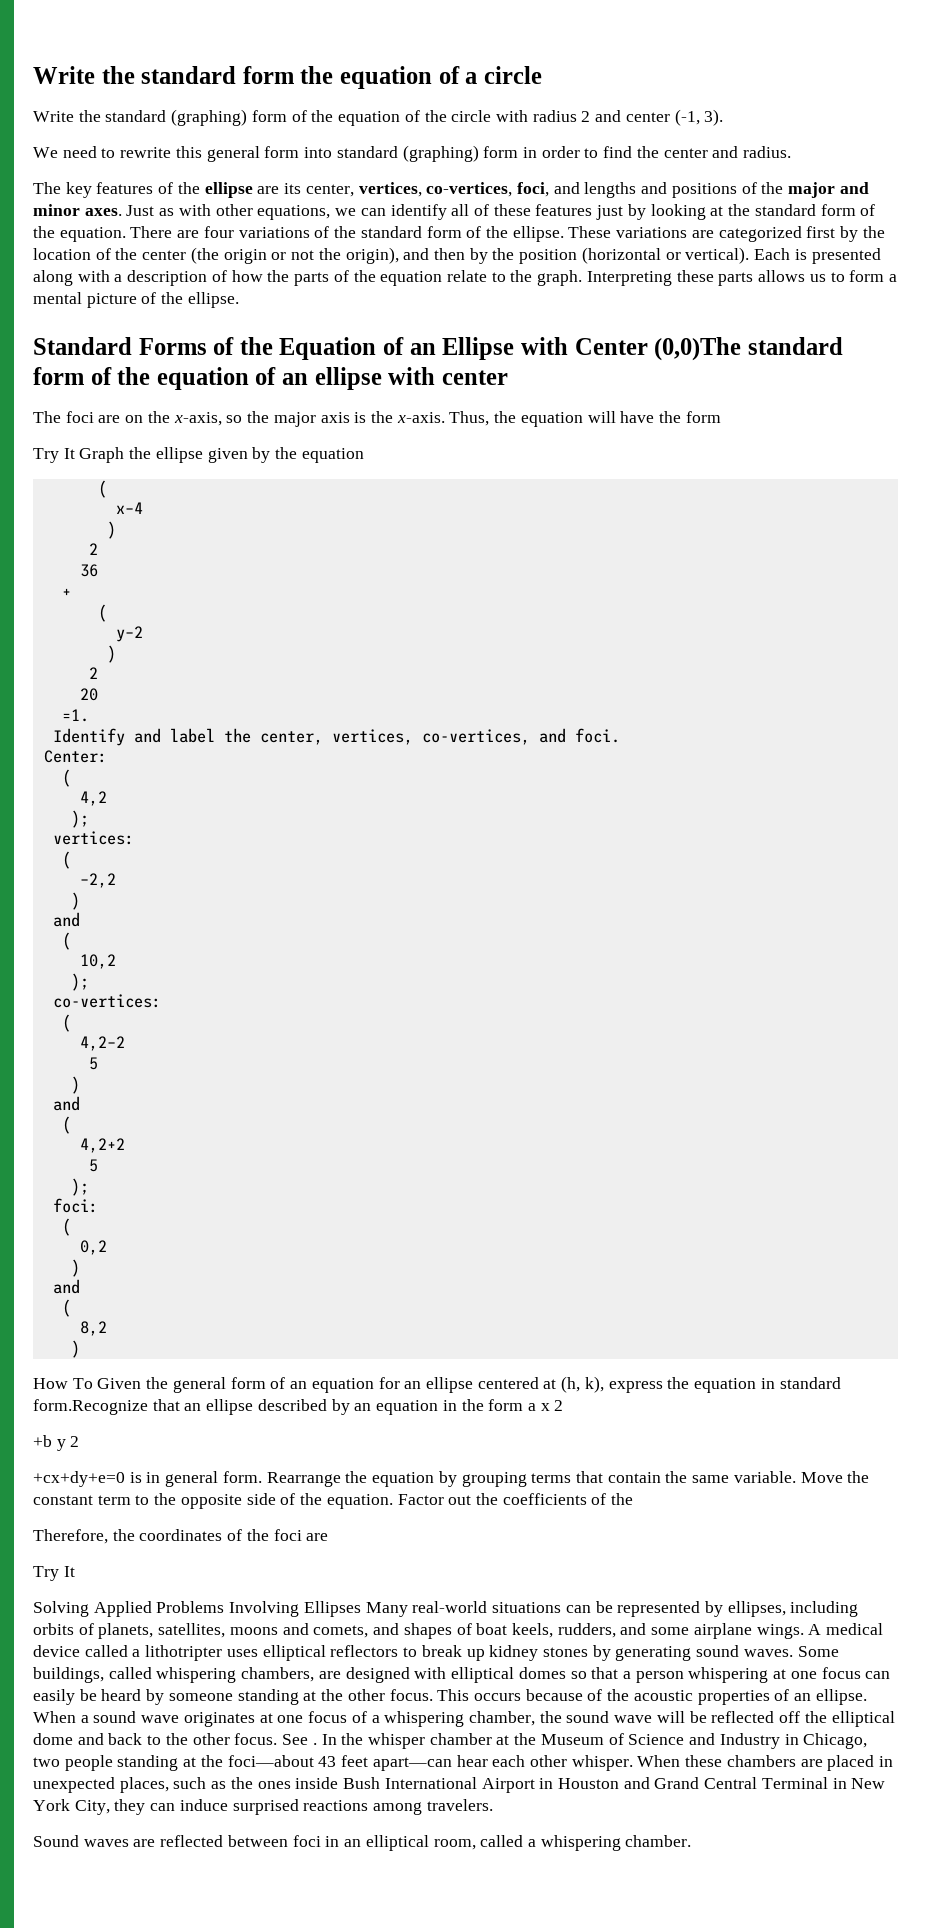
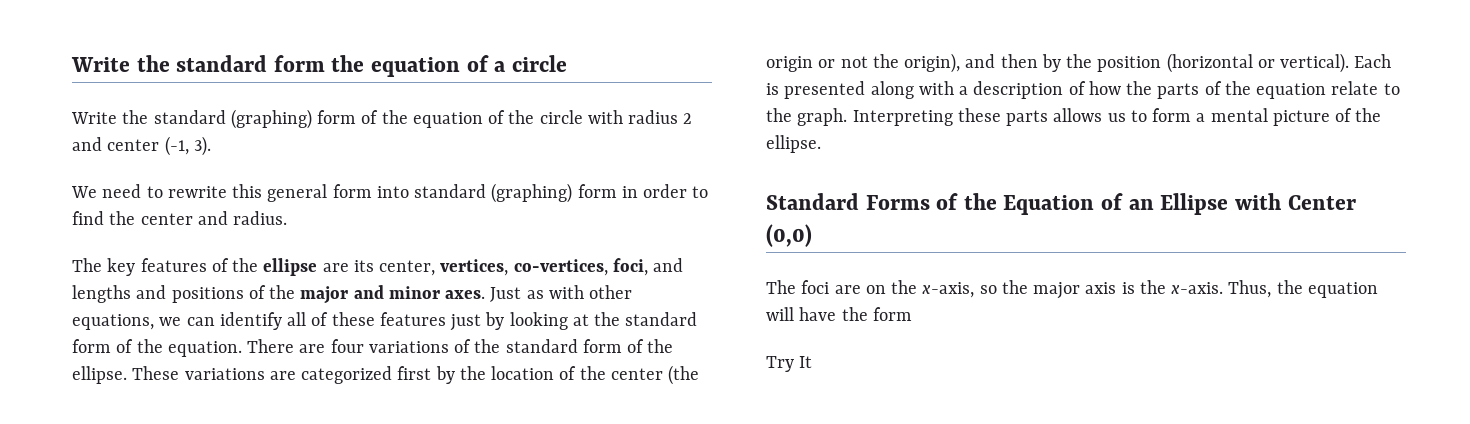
[654,337,843,361] [33,367,508,390] (0,0)The standard form of the equation of an ellipse with center -> [766,224,812,247] (0,0)
[79,447,364,463] [97,480,107,498] [115,502,143,514] [106,521,116,539] [88,543,98,555] [79,564,98,577] [61,588,71,597] [97,604,107,622] [115,626,143,642] [106,645,116,663] [88,667,98,679] [79,688,98,701] [61,709,89,722] [52,728,620,746] [43,750,107,763] [61,769,71,787] [79,791,107,806] [70,810,89,828] [52,831,134,845] [61,851,71,869] [79,873,116,888] [70,892,80,910] [52,912,80,927] [61,932,71,950] [79,954,116,969] [70,973,89,991] [52,994,161,1008] [61,1014,71,1032] [79,1036,125,1051] [88,1057,98,1070] [70,1076,80,1094] [52,1096,80,1111] [61,1116,71,1134] [79,1138,125,1153] [88,1159,98,1172] [70,1178,89,1196] [52,1198,98,1213] [61,1218,71,1236] [79,1240,107,1255] [70,1259,80,1277] [52,1279,80,1294] [61,1299,71,1317] [79,1321,107,1336] [70,1340,80,1358] [33,1376,841,1393] [33,1399,564,1415] [33,1435,80,1451] [33,1471,870,1487] [33,1493,634,1509] [33,1529,329,1544] [33,1566,75,1581] [33,1601,859,1617] [33,1623,884,1639] [33,1645,839,1661] [33,1667,891,1683] [33,1689,867,1705] [33,1711,895,1727] [33,1733,868,1749] [33,1755,894,1771] [33,1777,886,1793] [33,1799,493,1815] [33,1835,692,1851] Graph the ellipse given by the equation // ( // x−4 // ) // 2 // 36 // + // ( // y−2 // ) // 2 // 20 // =1. // Identify and label the center, vertices, co-vertices, and foci. // Center: // ( // 4,2 // ); // vertices: // ( // −2,2 // ) // and // ( // 10,2 // ); // co-vertices: // ( // 4,2−2 // 5 // ) // and // ( // 4,2+2 // 5 // ); // foci: // ( // 0,2 // ) // and // ( // 8,2 // ) // How To Given the general form of an equation for an ellipse centered at (h, k), express the equation in standard form.Recognize that an ellipse described by an equation in the form a x 2 // +b y 2 // +cx+dy+e=0 is in general form. Rearrange the equation by grouping terms that contain the same variable. Move the constant term to the opposite side of the equation. Factor out the coefficients of the // Therefore, the coordinates of the foci are // Try It // Solving Applied Problems Involving Ellipses Many real-world situations can be represented by ellipses, including orbits of planets, satellites, moons and comets, and shapes of boat keels, rudders, and some airplane wings. A medical device called a lithotripter uses elliptical reflectors to break up kidney stones by generating sound waves. Some buildings, called whispering chambers, are designed with elliptical domes so that a person whispering at one focus can easily be heard by someone standing at the other focus. This occurs because of the acoustic properties of an ellipse. When a sound wave originates at one focus of a whispering chamber, the sound wave will be reflected off the elliptical dome and back to the other focus. See . In the whisper chamber at the Museum of Science and Industry in Chicago, two people standing at the foci—about 43 feet apart—can hear each other whisper. When these chambers are placed in unexpected places, such as the ones inside Bush International Airport in Houston and Grand Central Terminal in New York City, they can induce surprised reactions among travelers. // Sound waves are reflected between foci in an elliptical room, called a whispering chamber. -> (813, 362) none

